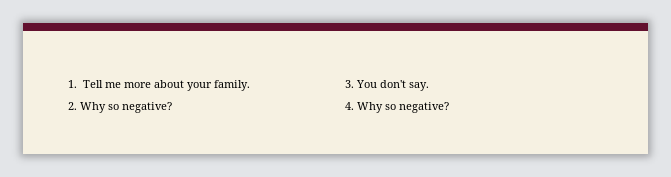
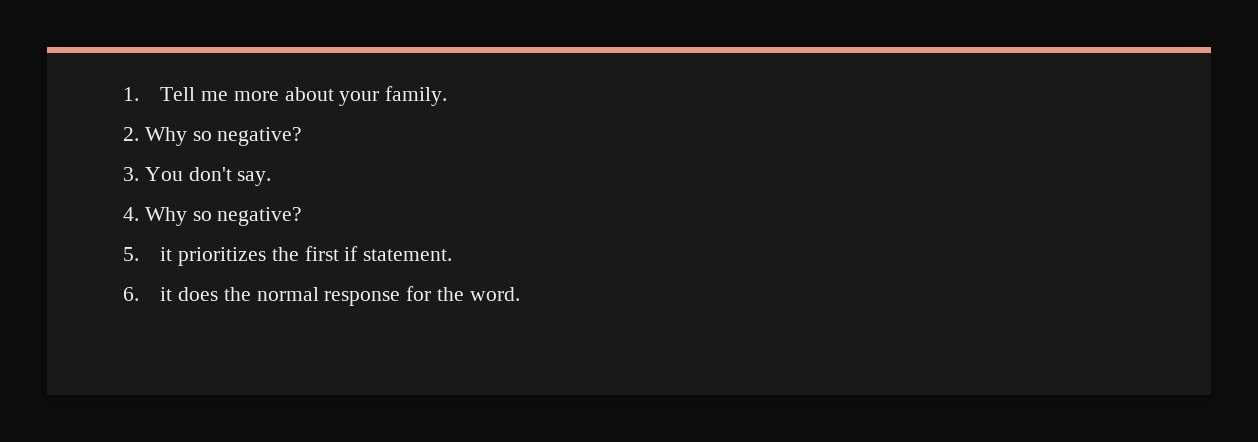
(449, 107) none -> [123,246,453,266] [123,286,520,306] // 5. it prioritizes the first if statement. // 6. it does the normal response for the word.

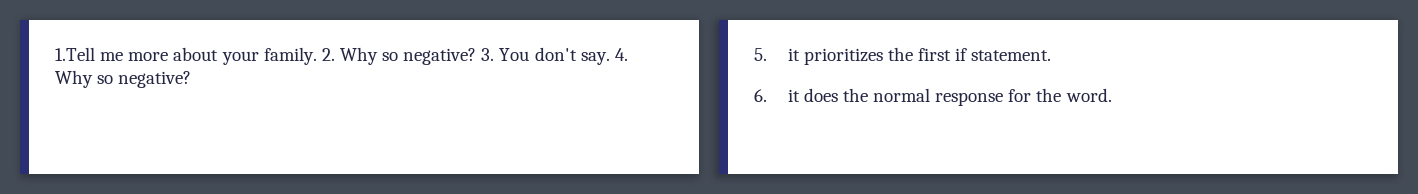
[123,87,196,101] 1. Tell -> [55,47,95,61] 1.Tell
(448, 96) // -> (317, 56) none
(303, 136) // -> (477, 56) none
(272, 178) // -> (610, 58) none

